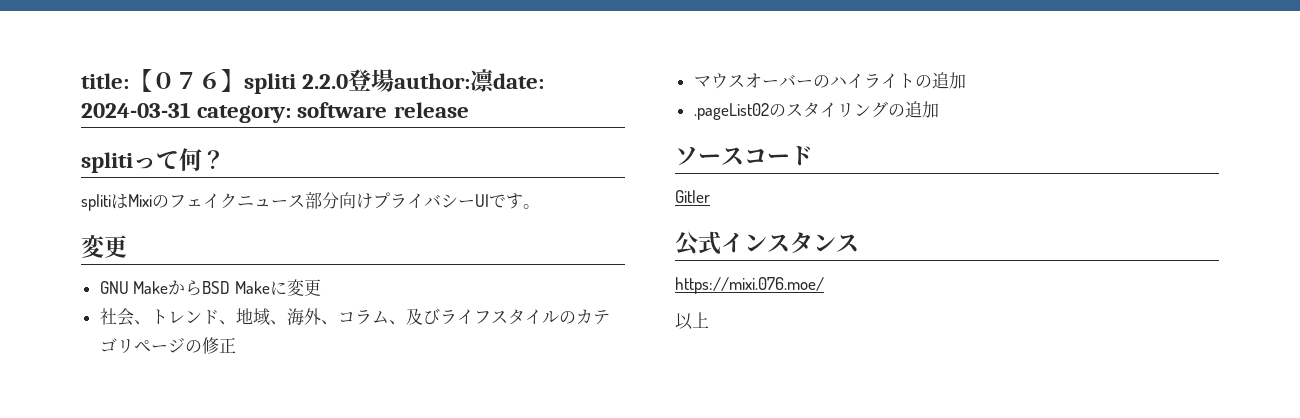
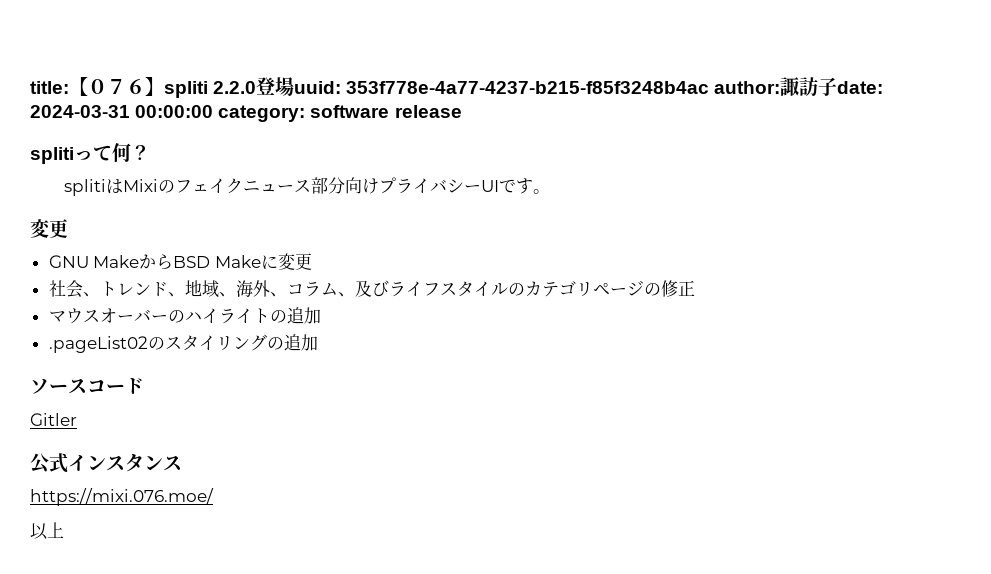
[394,69,495,93] author:凛 -> [294,77,838,97] uuid: 353f778e-4a77-4237-b215-f85f3248b4ac author:諏訪子
(191, 110) none -> [135,105,214,118] 00:00:00

